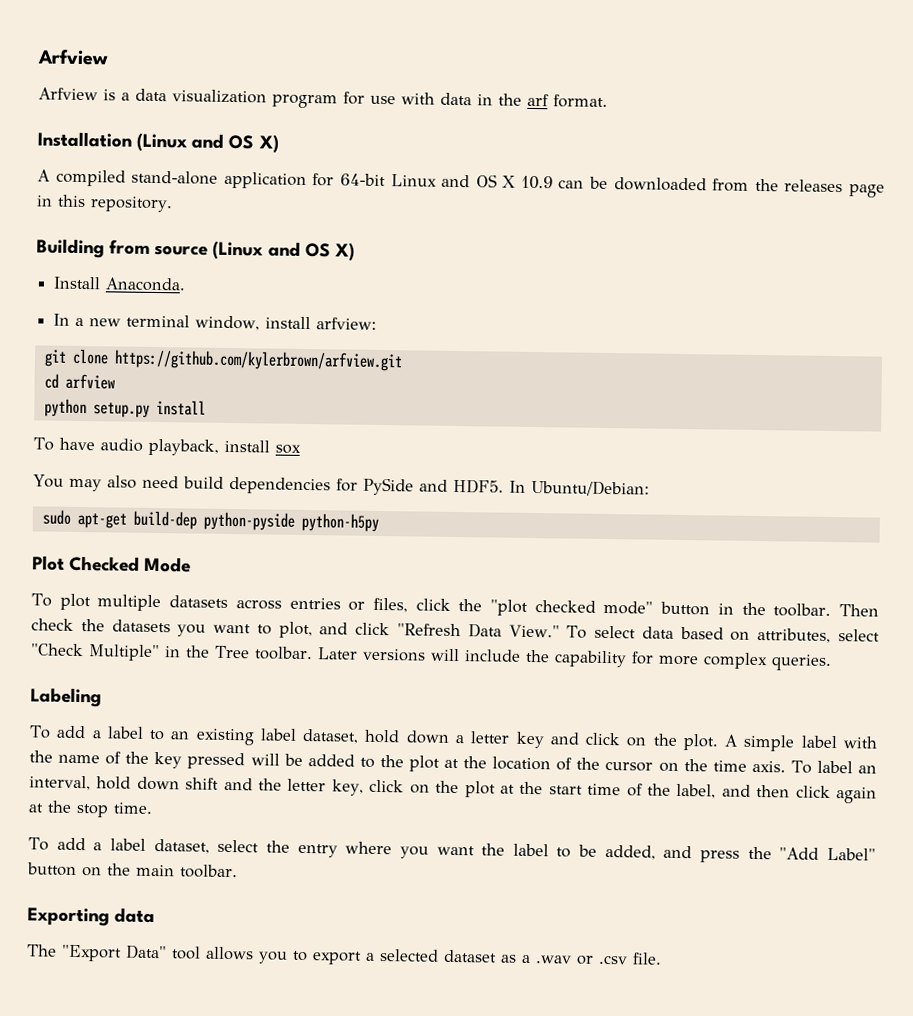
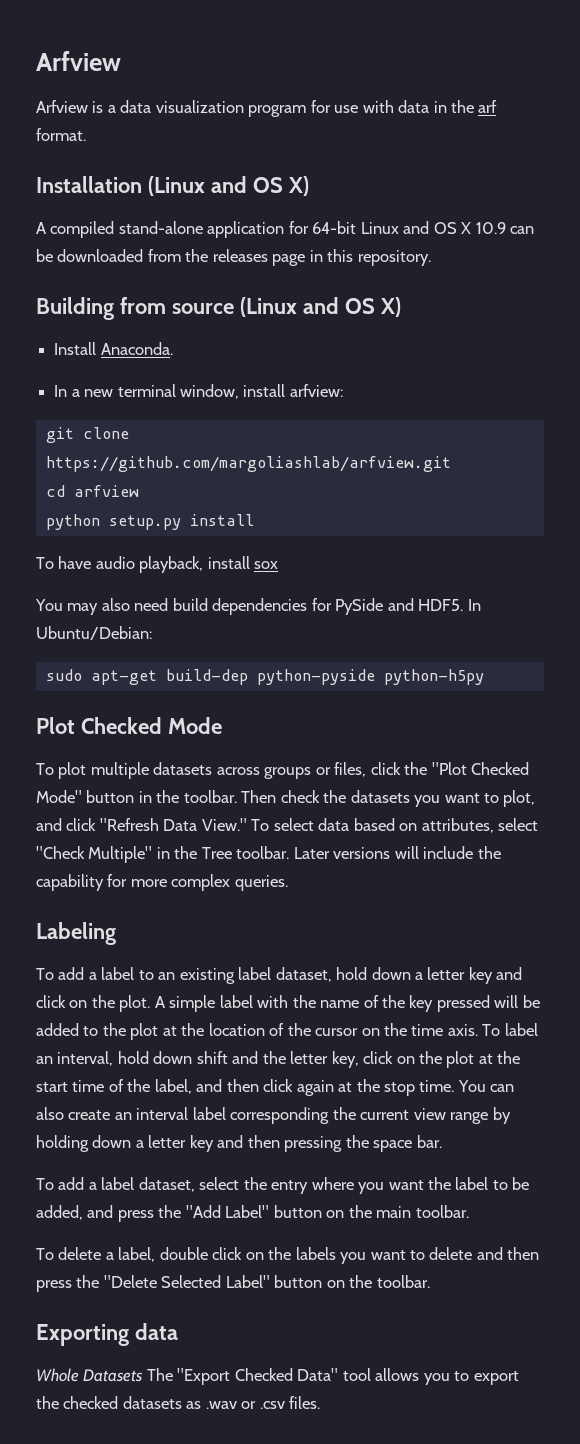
[113,349,403,372] https://github.com/kylerbrown/arfview.git -> [45,456,451,472] https://github.com/margoliashlab/arfview.git
[289,597,341,610] entries -> [264,767,312,779] groups
[490,599,654,616] "plot checked mode" -> [431,762,529,775] [36,790,82,803] "Plot Checked Mode"
(153, 808) none -> [457,1080,515,1092] [36,1107,511,1124] [36,1135,442,1152] You can also create an interval label corresponding the current view range by holding down a letter key and then pressing the space bar.
(238, 871) none -> [36,1247,540,1264] [36,1275,430,1292] // To delete a label, double click on the labels you want to delete and then press the "Delete Selected Label" button on the toolbar.
(156, 915) none -> [36,1368,144,1382] Whole Datasets
(122, 953) none -> [234,1368,293,1381] Checked
[365,949,531,964] a selected dataset as a -> [36,1396,202,1409] the checked datasets as
[632,952,662,965] file. -> [289,1396,321,1409] files.

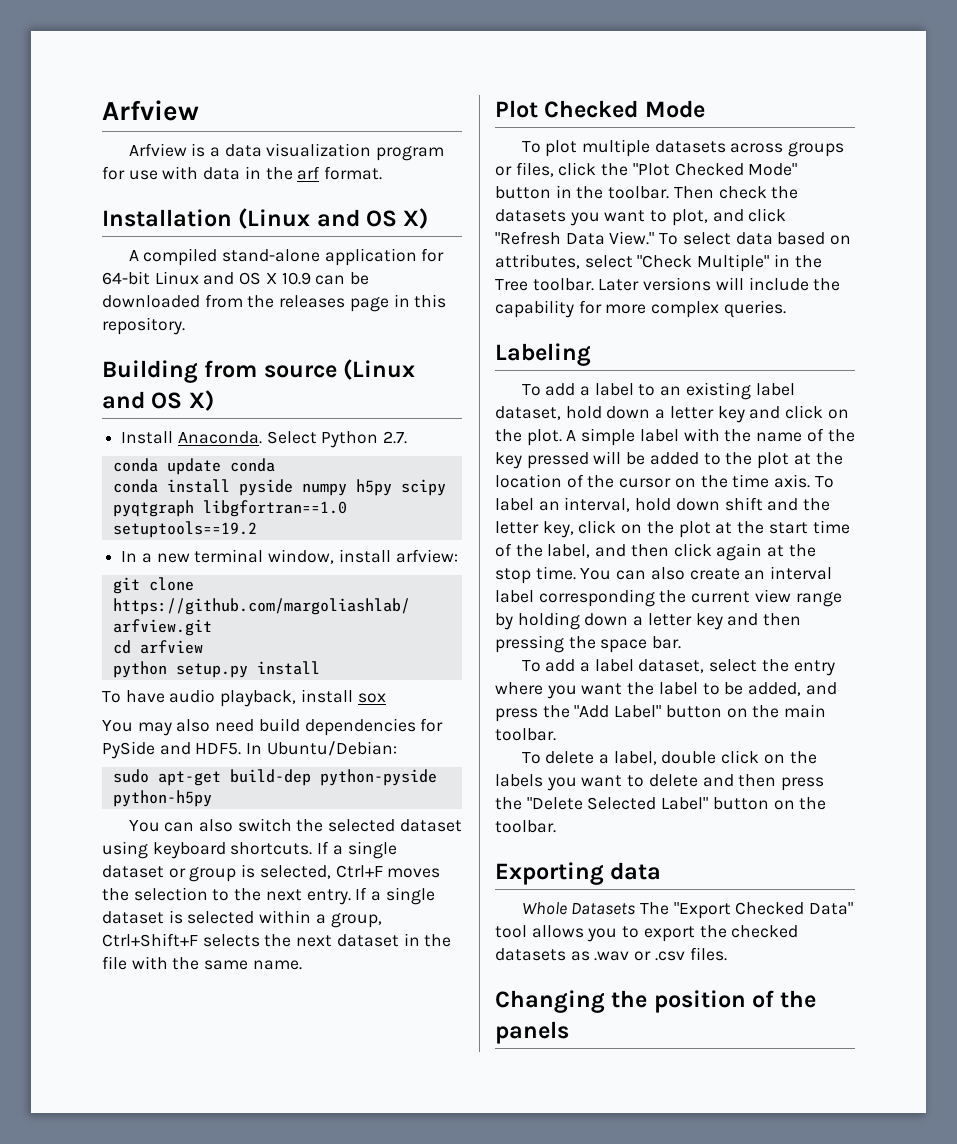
(173, 348) none -> [266,431,408,448] [112,458,275,475] [112,479,446,496] [112,500,347,517] [112,521,257,538] Select Python 2.7. // conda update conda // conda install pyside numpy h5py scipy pyqtgraph libgfortran==1.0 setuptools==19.2
(484, 677) none -> [128,818,462,832] [102,841,397,859] [102,864,441,882] [102,887,435,905] [102,910,382,928] [102,933,452,947] [102,956,302,970] // You can also switch the selected dataset using keyboard shortcuts. If a single dataset or group is selected, Ctrl+F moves the selection to the next entry. If a single dataset is selected within a group, Ctrl+Shift+F selects the next dataset in the file with the same name.
(321, 1402) none -> [495,990,817,1013] [495,1021,569,1044] // Changing the position of the panels

